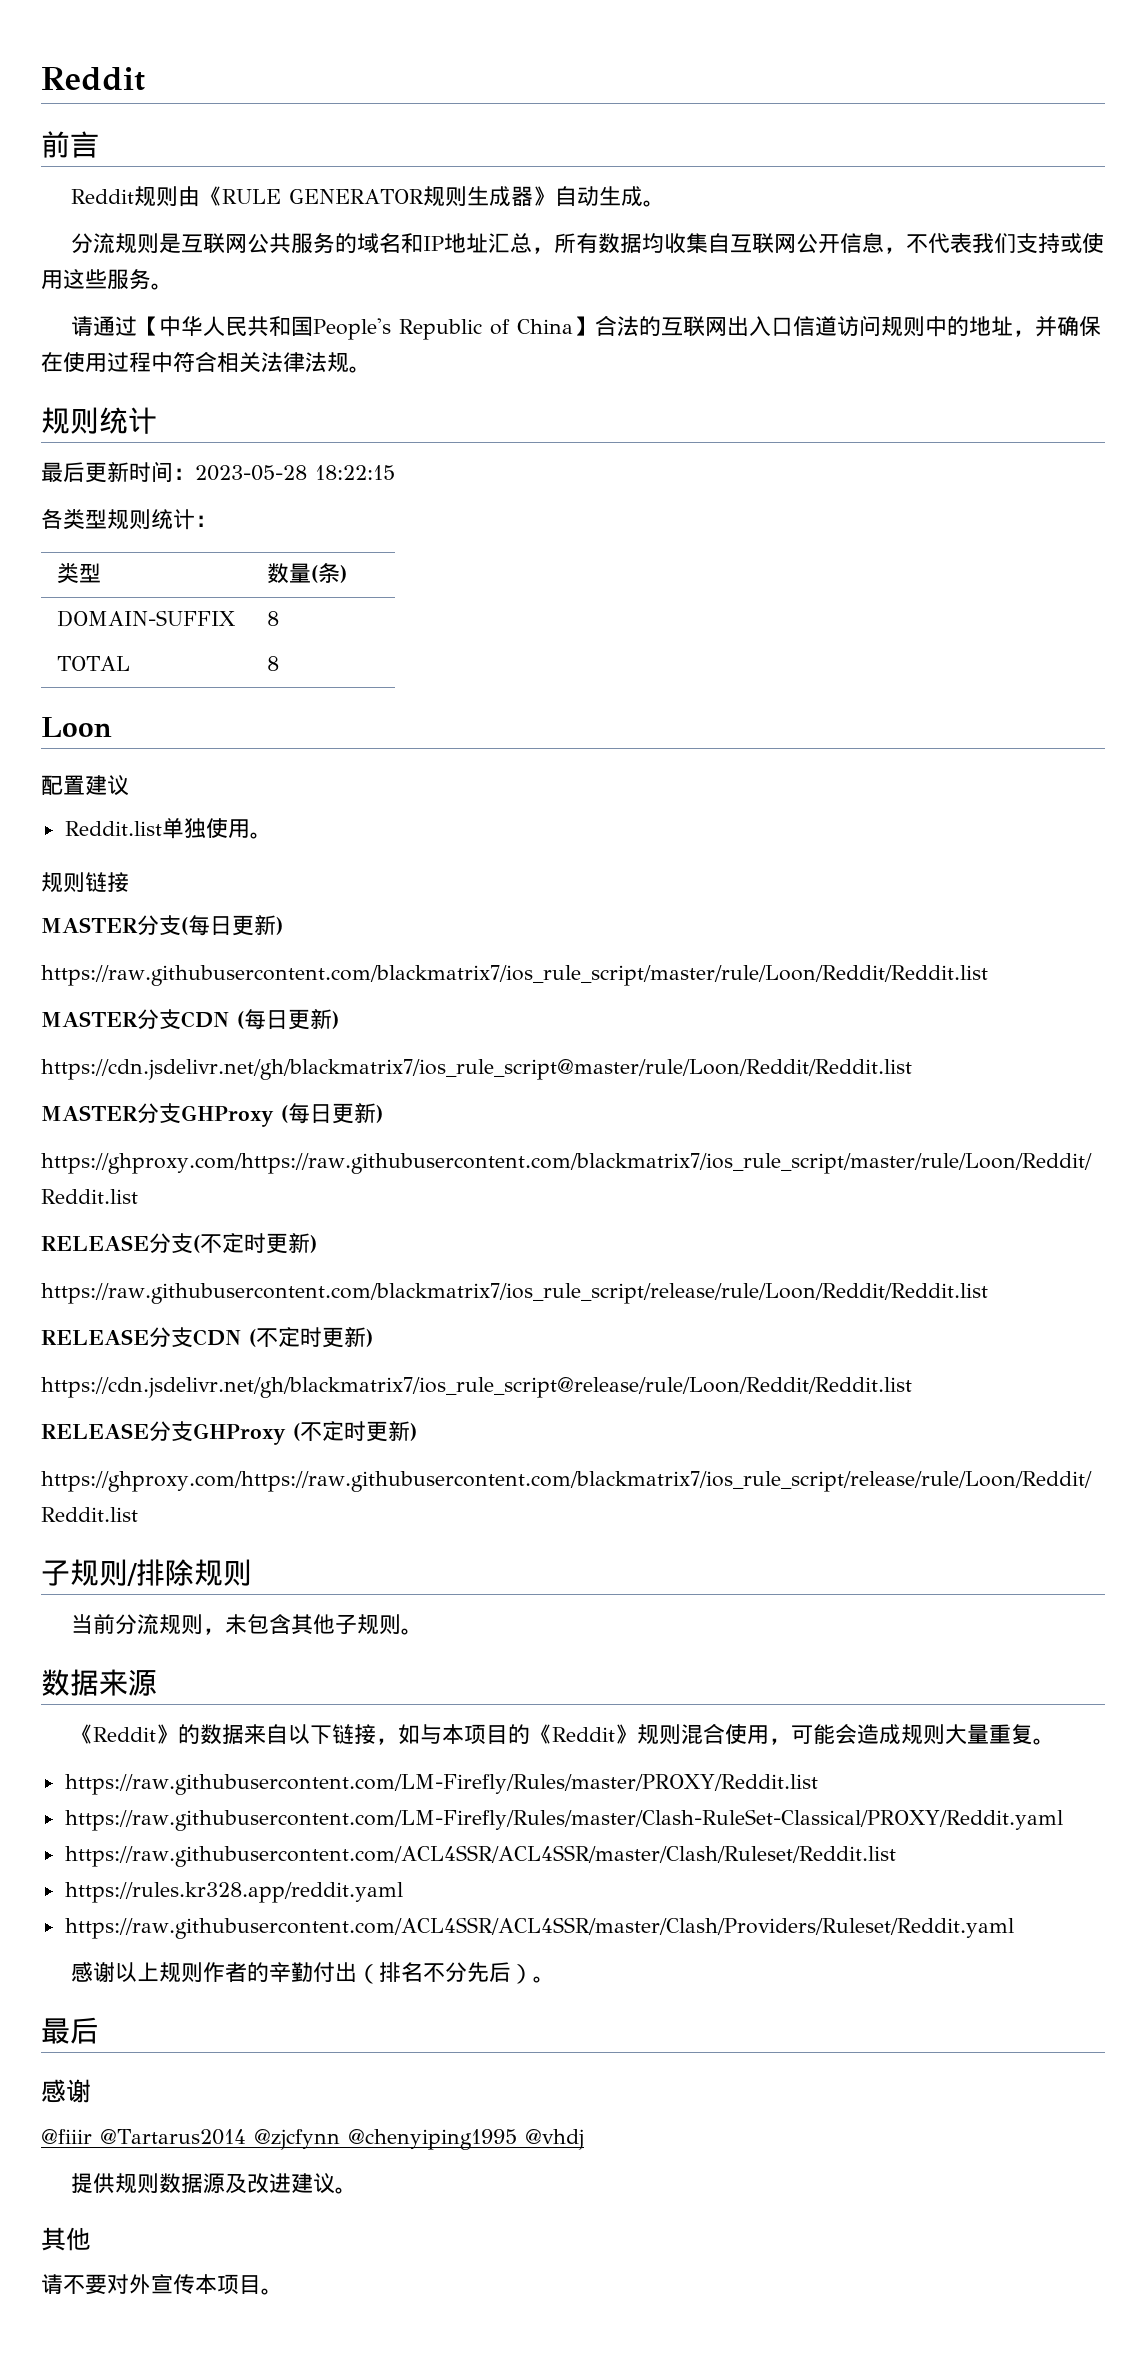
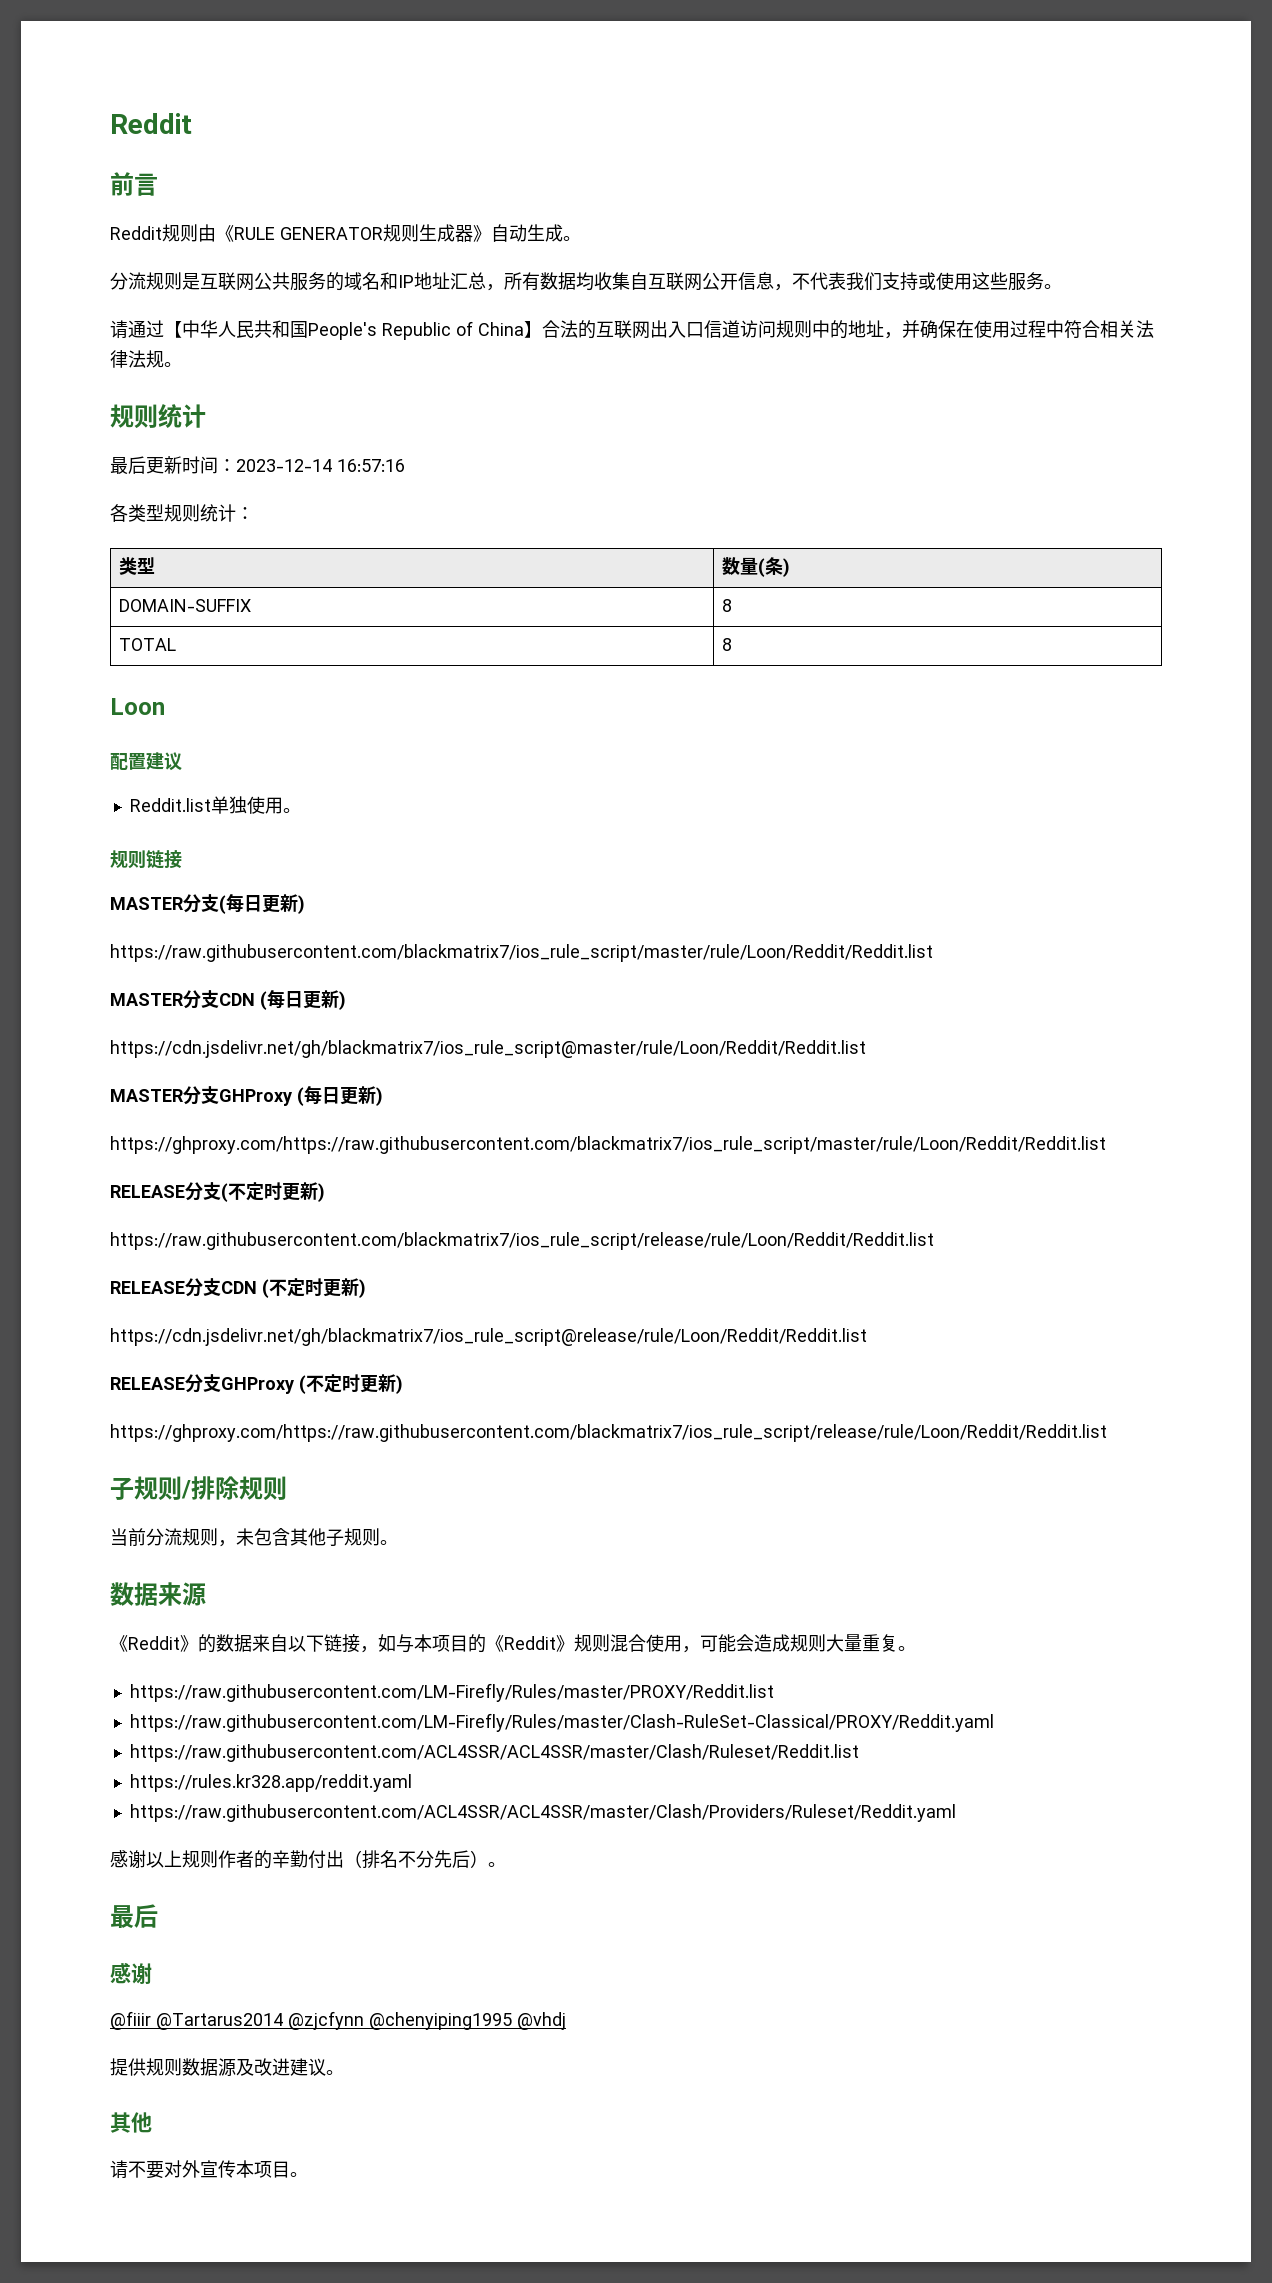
[195,465,395,481] 2023-05-28 18:22:15 -> [236,459,405,472] 2023-12-14 16:57:16

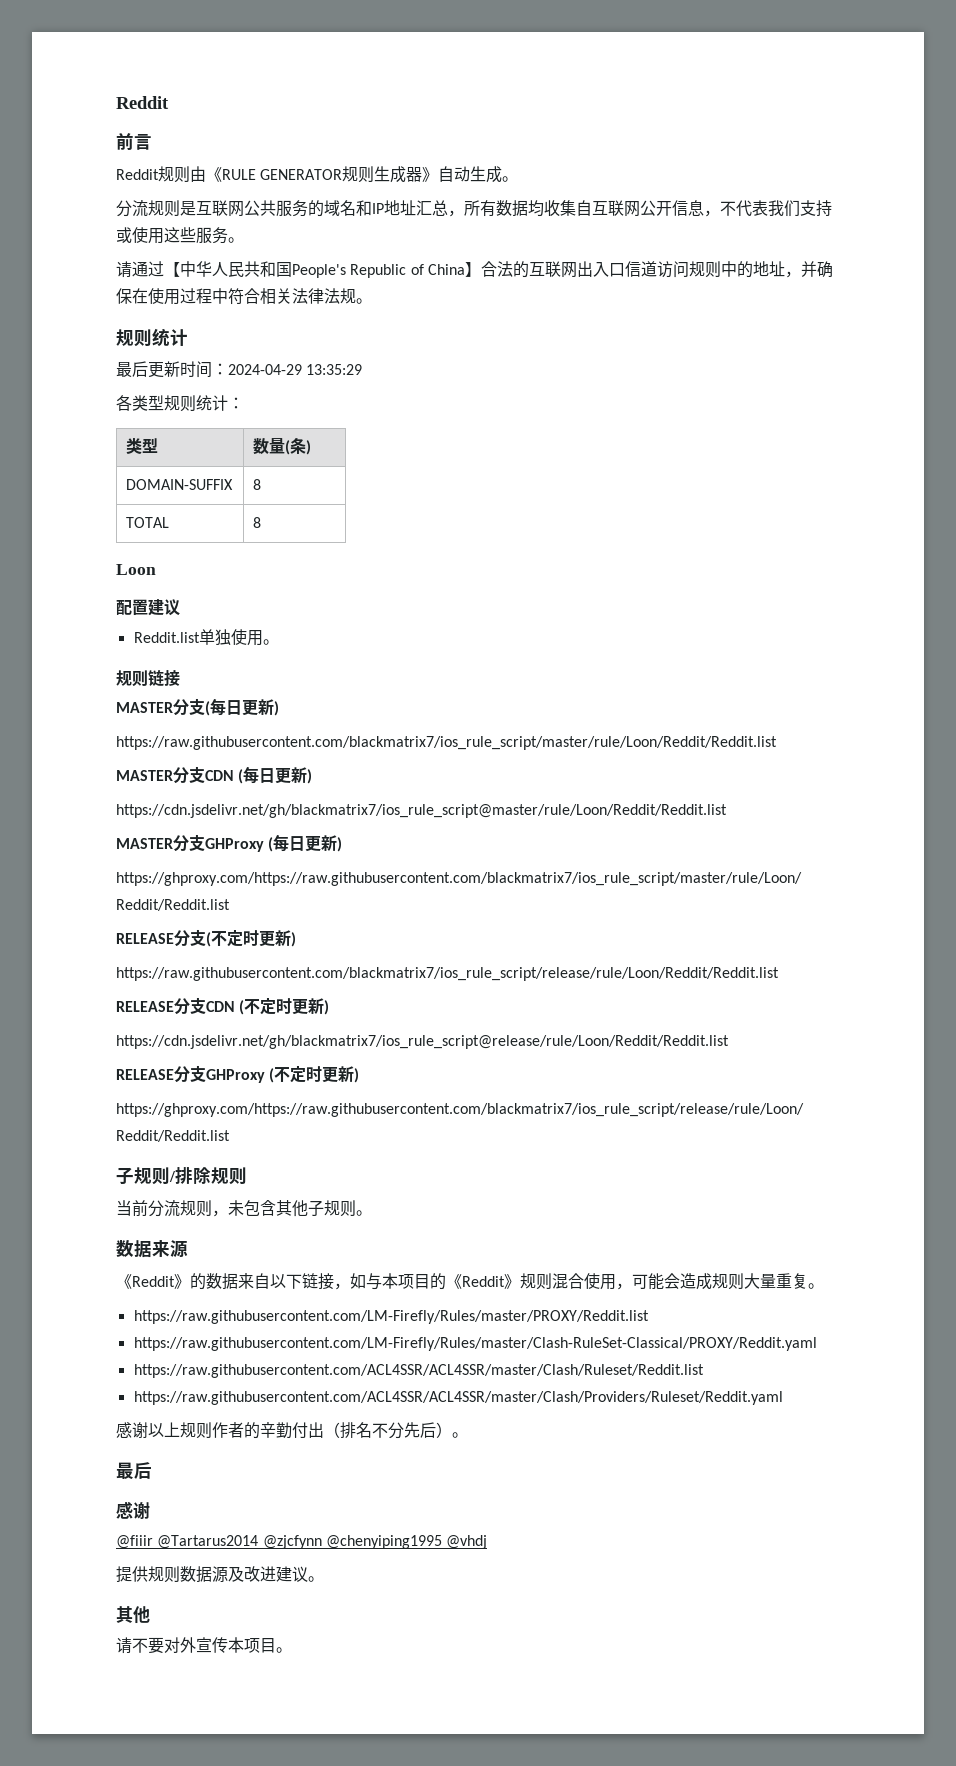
[236,459,405,472] 2023-12-14 16:57:16 -> [228,364,363,375] 2024-04-29 13:35:29
[129,1774,412,1792] // https://rules.kr328.app/reddit.yaml -> (704, 1371) none

